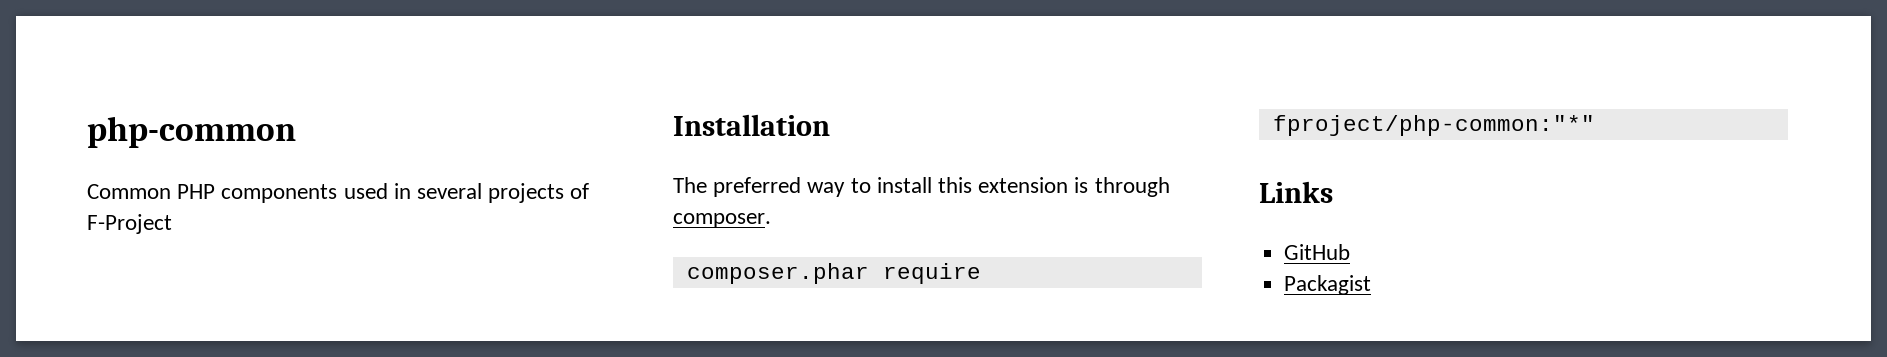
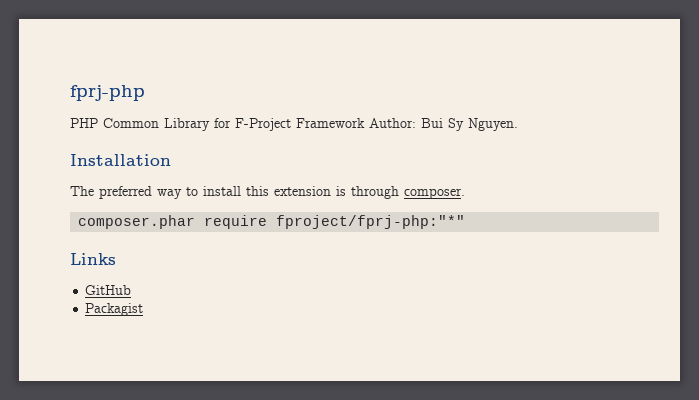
[87,116,296,148] [87,183,590,203] [87,214,172,234] php-common // Common PHP components used in several projects of F-Project -> [70,85,145,101] [70,118,518,131] fprj-php // PHP Common Library for F-Project Framework Author: Bui Sy Nguyen.
[1272,115,1595,136] fproject/php-common:"*" -> [276,215,466,229] fproject/fprj-php:"*"

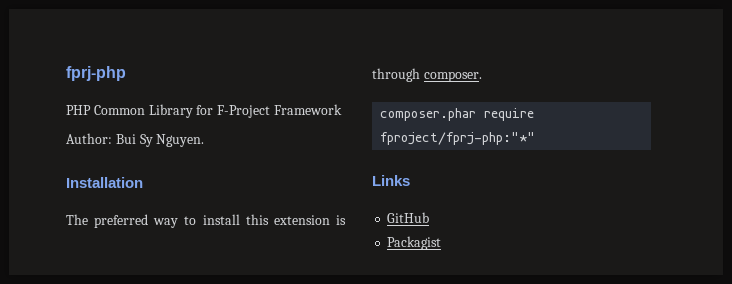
(365, 123) none -> (342, 109) //

